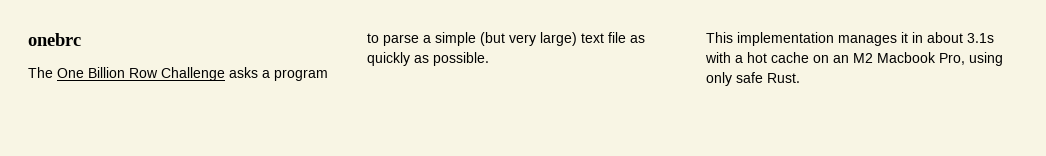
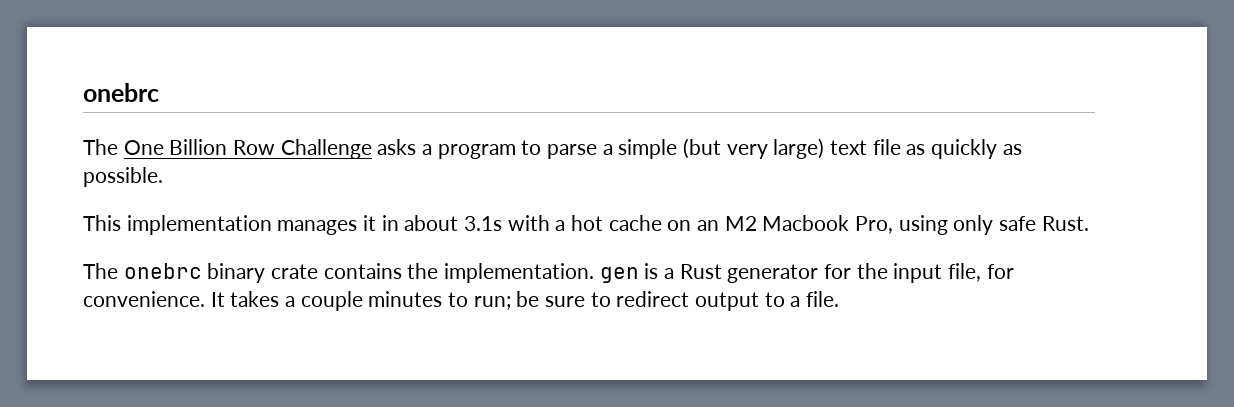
(800, 78) none -> [83,263,1014,283] [83,291,840,311] // The onebrc binary crate contains the implementation. gen is a Rust generator for the input file, for convenience. It takes a couple minutes to run; be sure to redirect output to a file.

